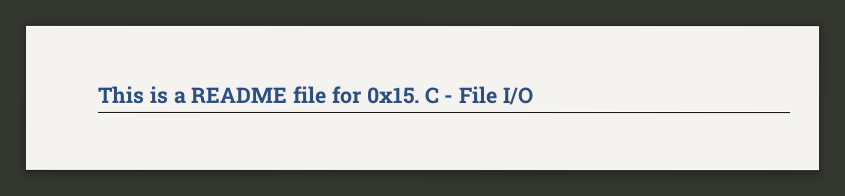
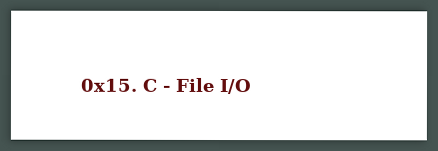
[97,85,364,104] This is a README file for -> (80, 85) none

